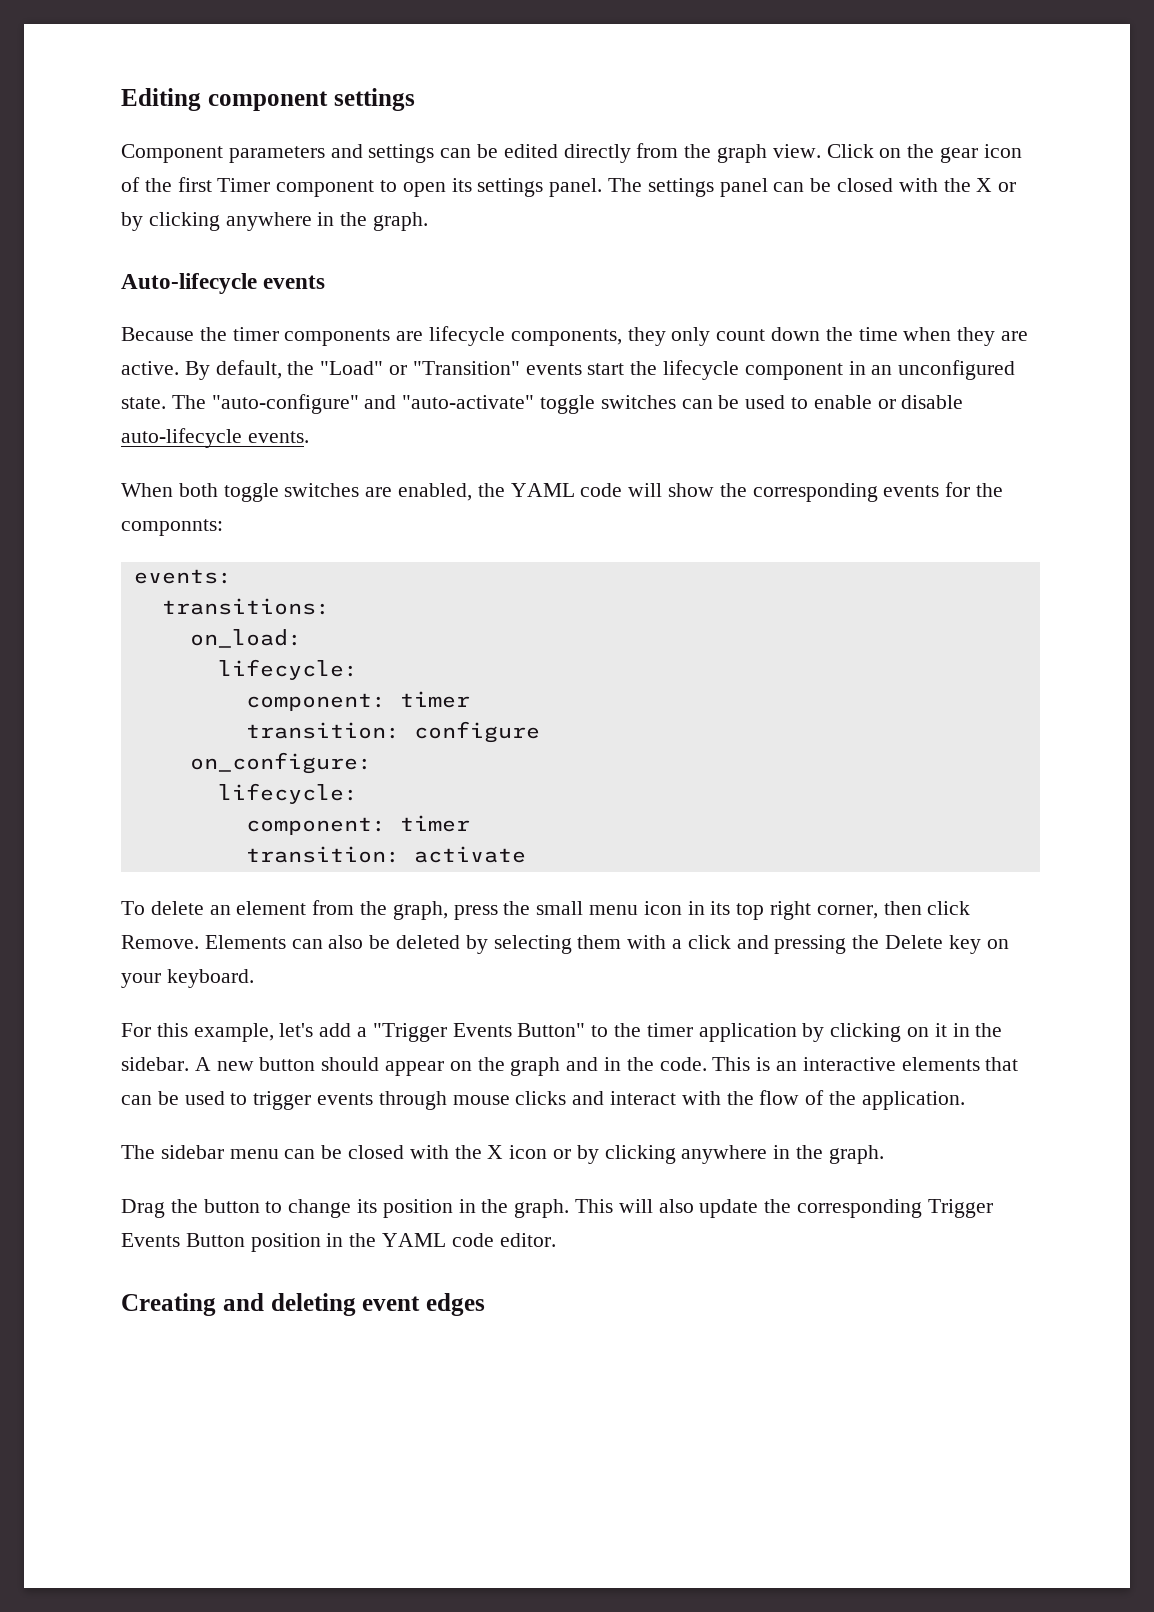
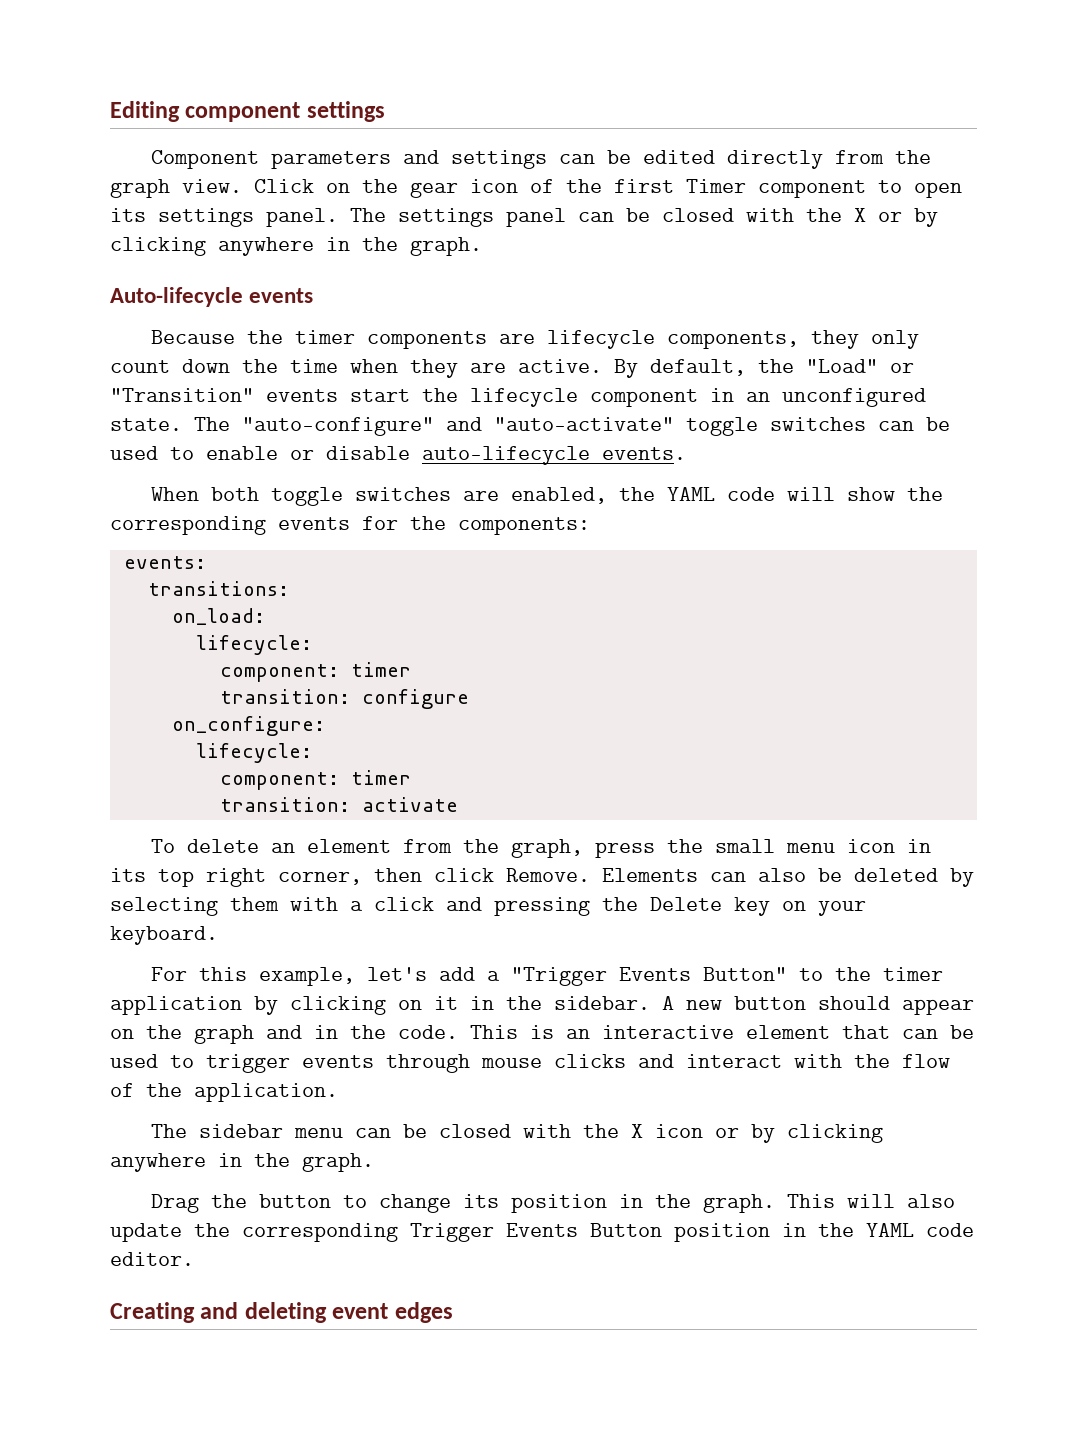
[121,519,223,536] componnts: -> [458,517,590,535] components:
[901,1057,980,1071] elements -> [746,1025,830,1039] element

